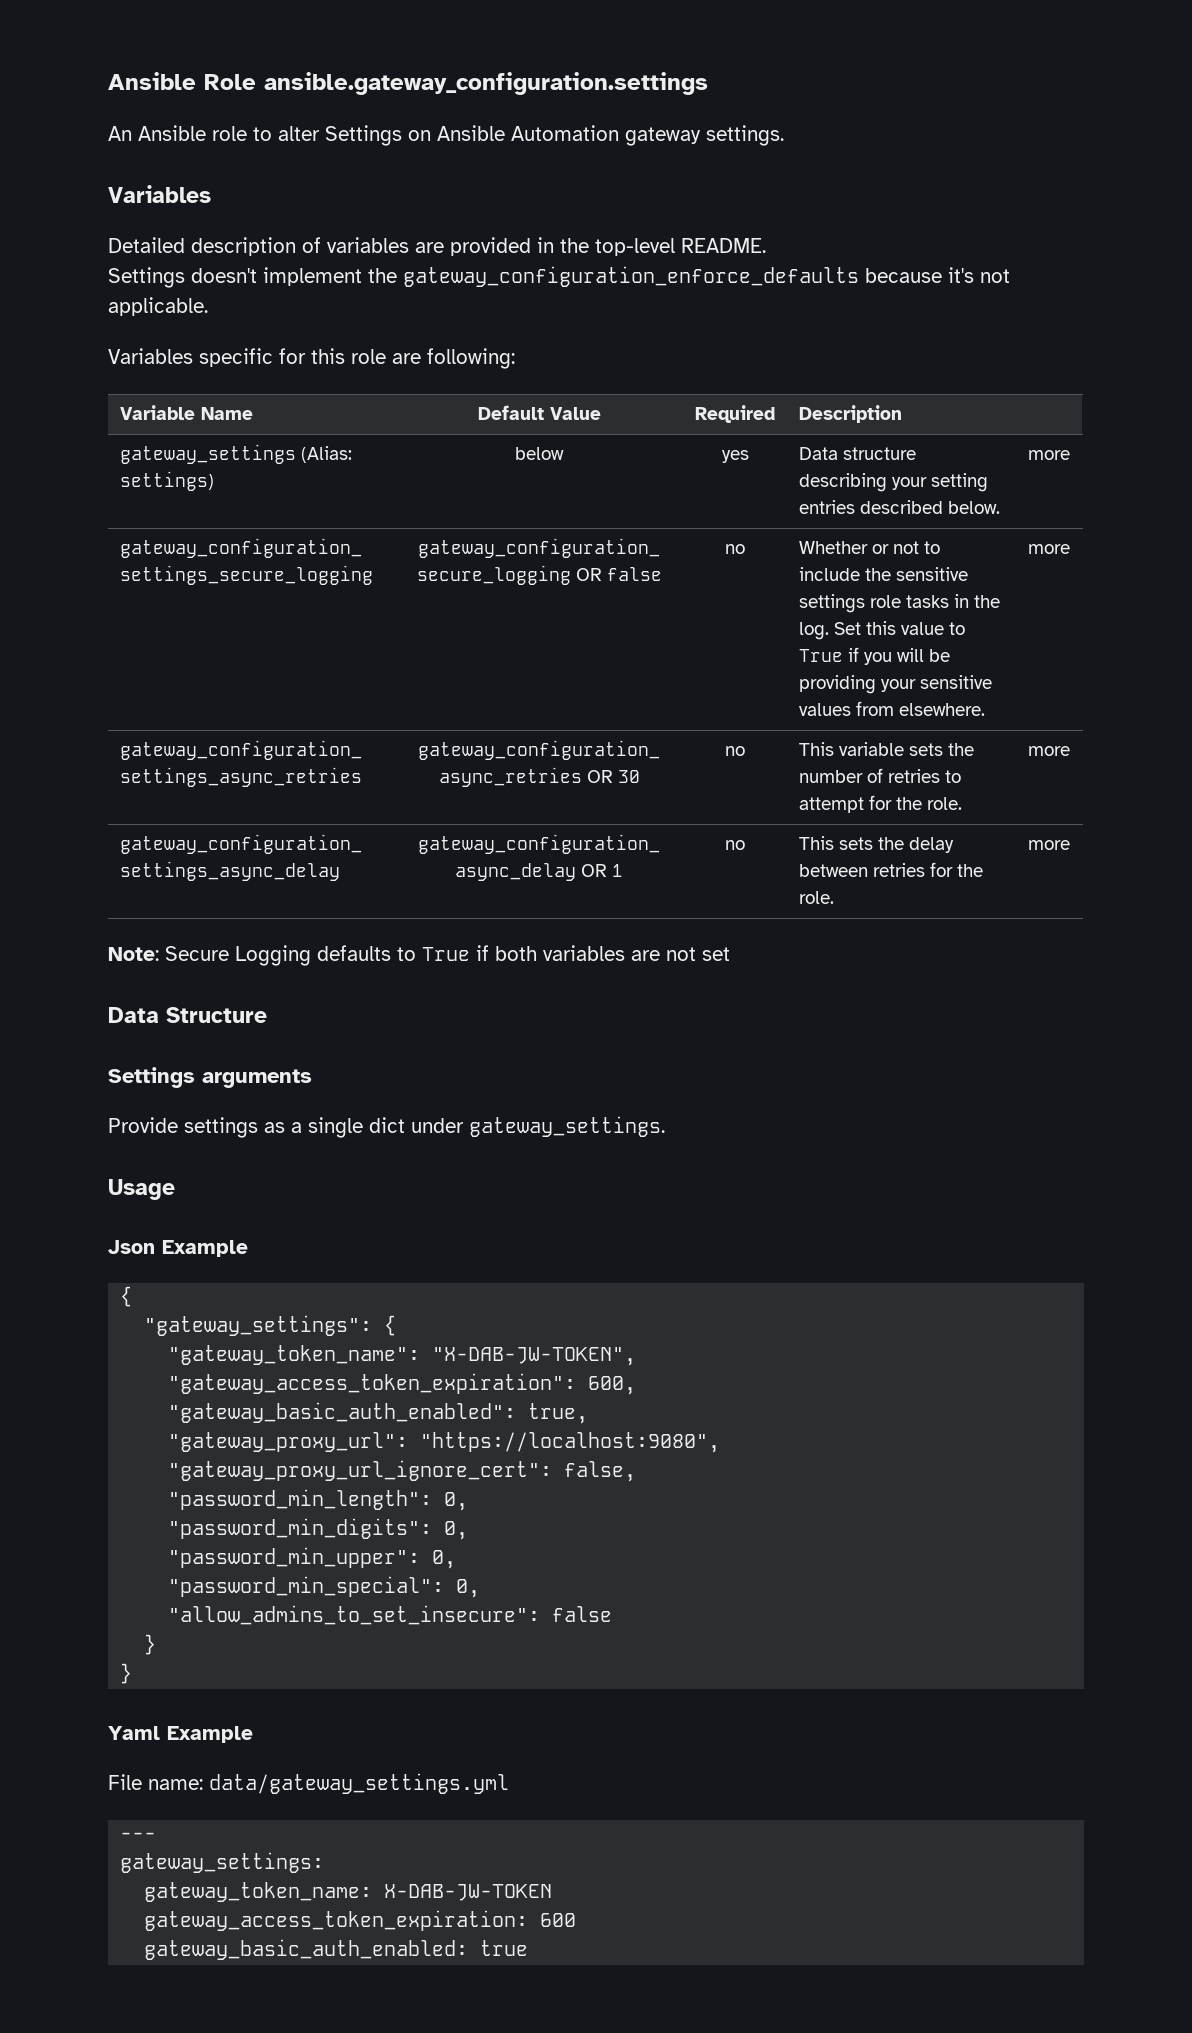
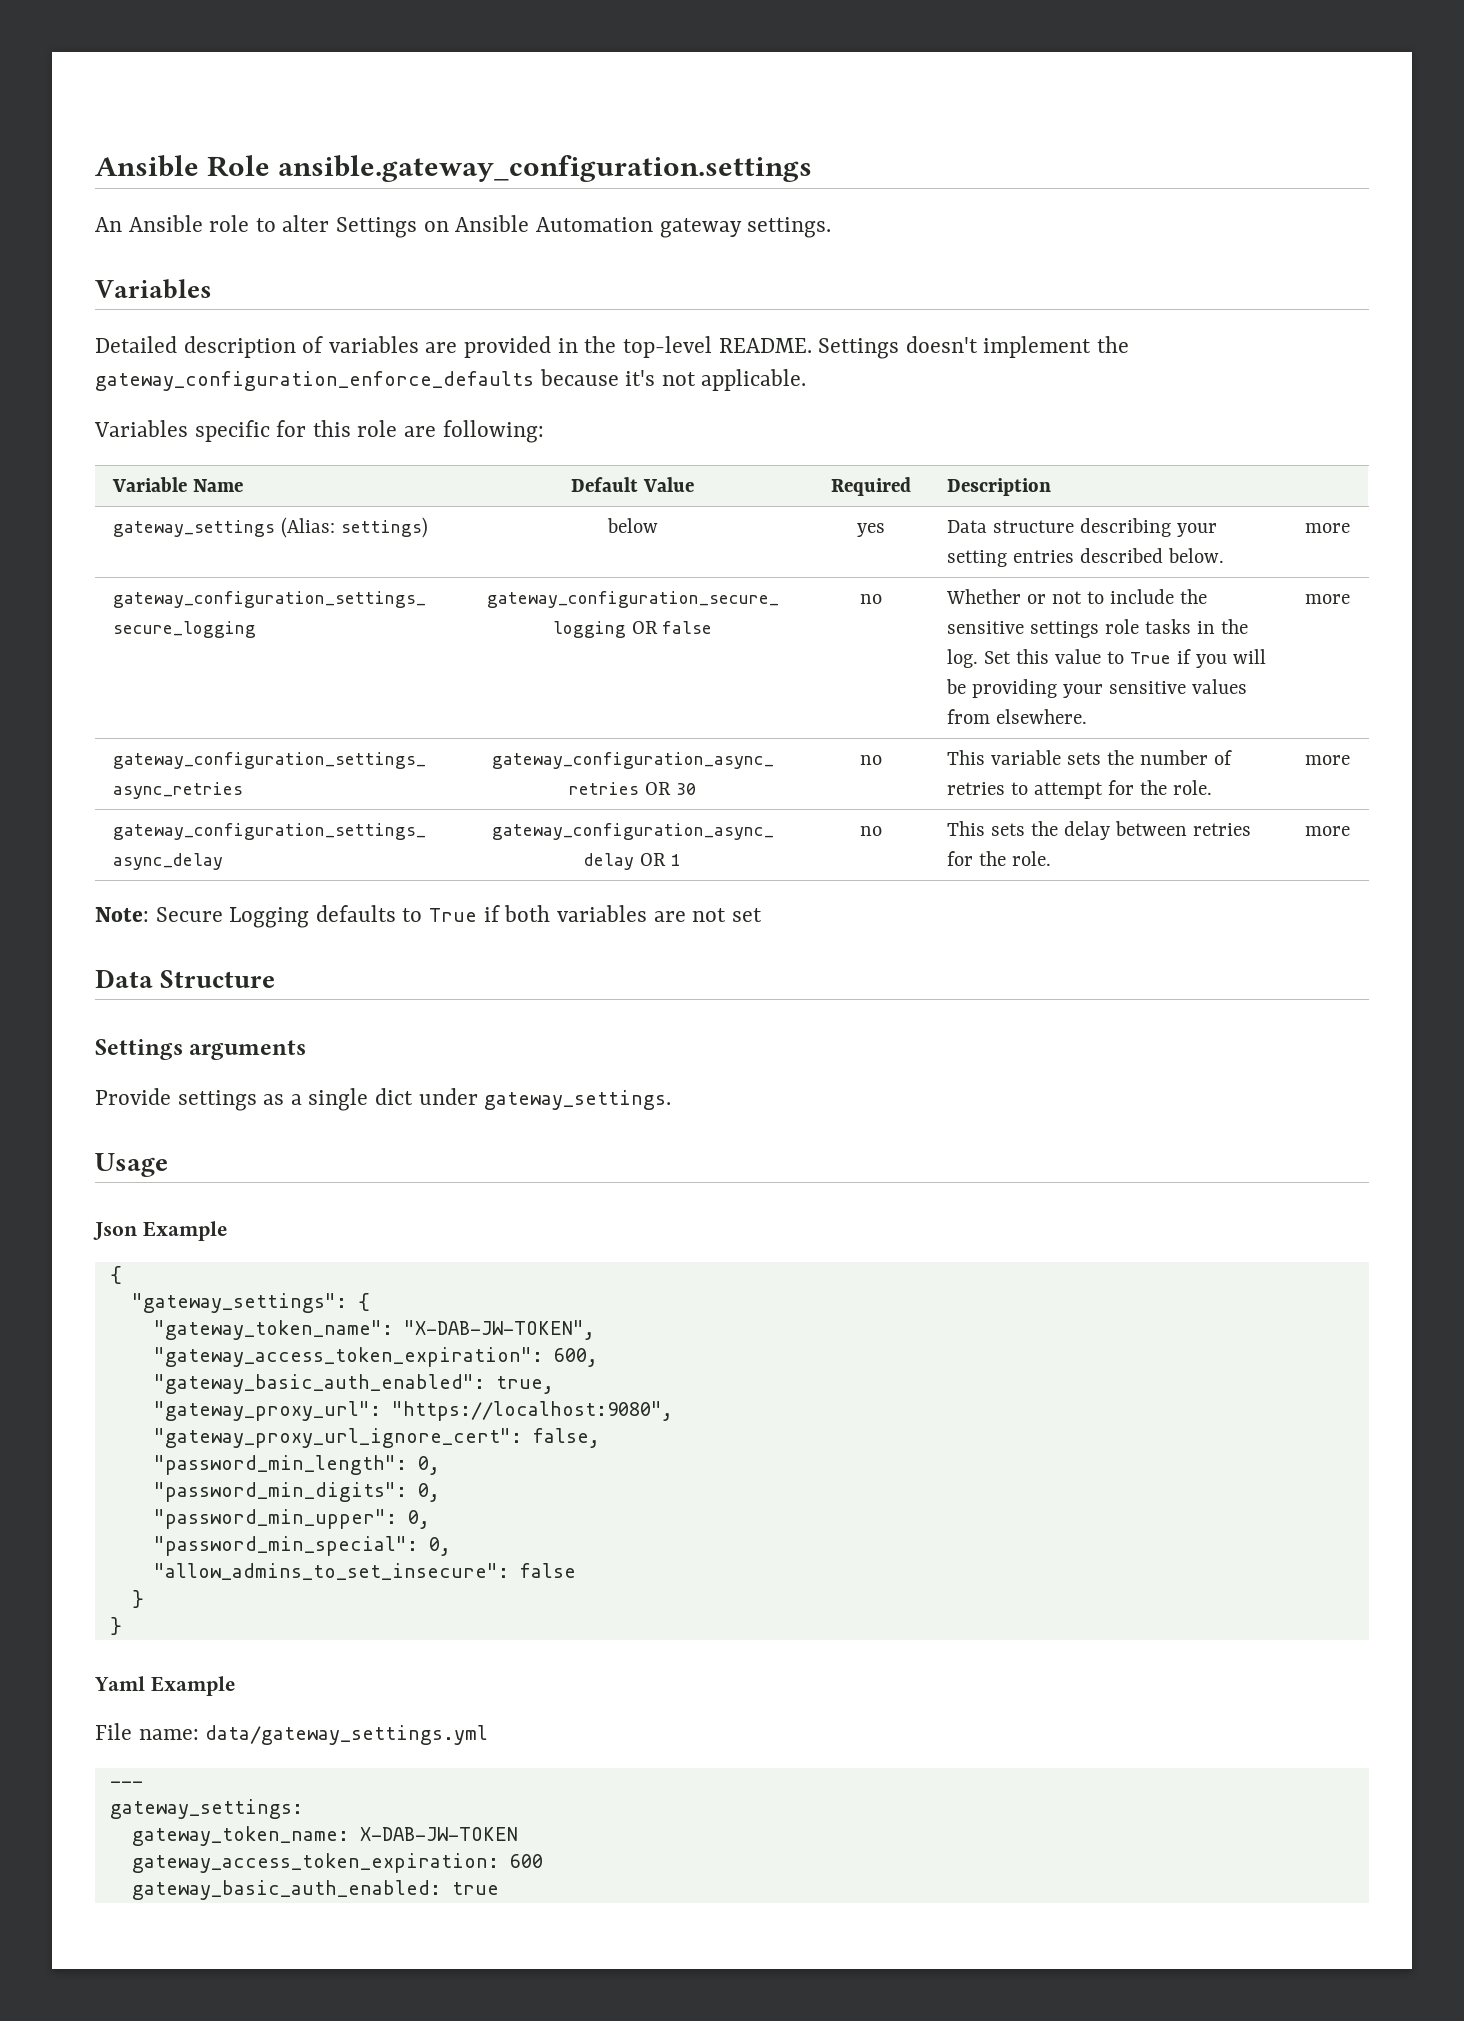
(766, 245) // -> (812, 345) none

